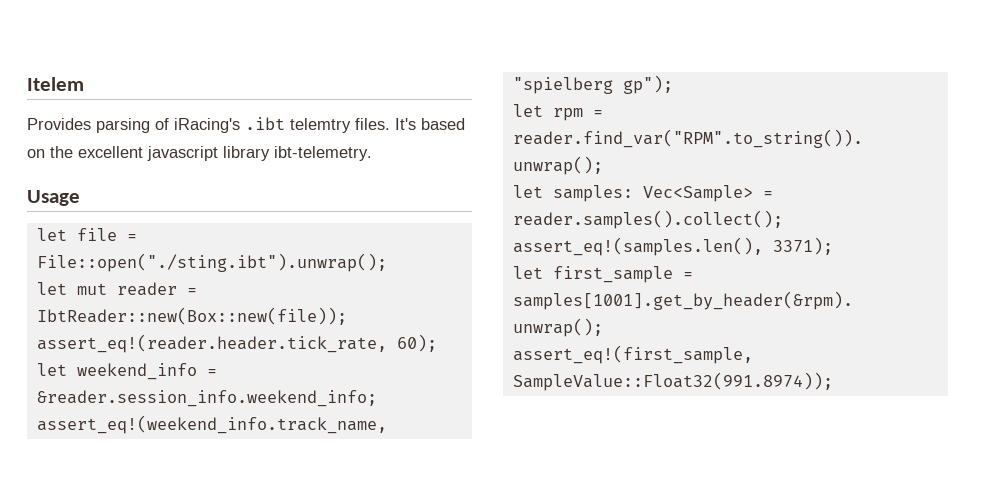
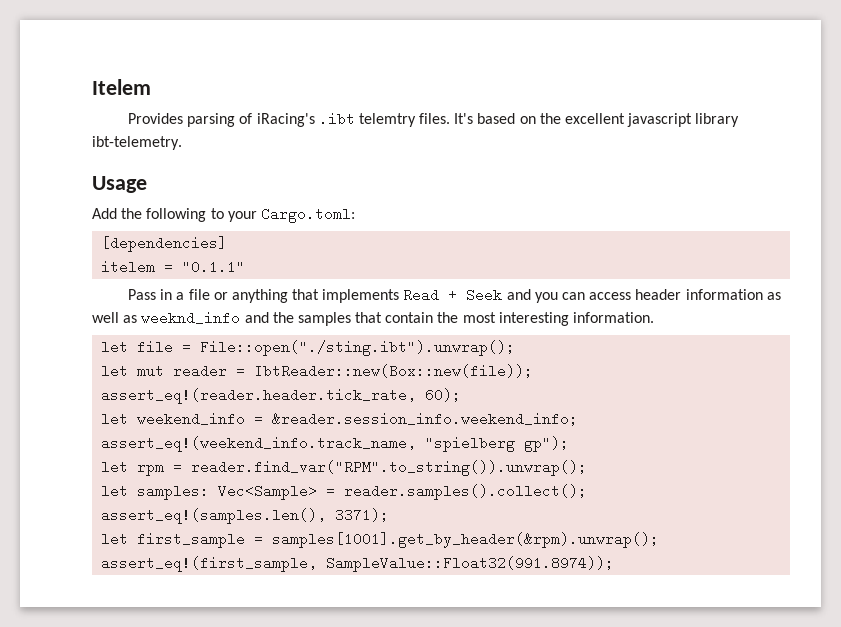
(80, 198) none -> [92,207,355,223] [101,236,228,252] [101,260,246,274] [128,288,781,303] [92,311,655,326] // Add the following to your Cargo.toml: // [dependencies] // itelem = "0.1.1" // Pass in a file or anything that implements Read + Seek and you can access header information as well as weeknd_info and the samples that contain the most interesting information.

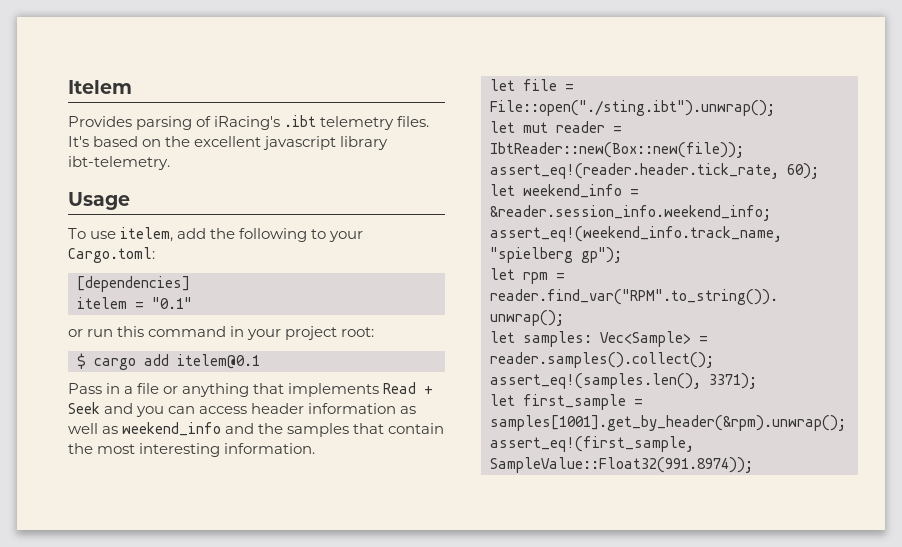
[358,113,416,127] telemtry -> [320,116,395,130] telemetry
[92,208,117,219] Add -> [68,227,207,242] To use itelem, add
[182,260,246,274] "0.1.1" -> [152,297,192,309] [68,326,375,340] [77,353,260,370] "0.1" // or run this command in your project root: // $ cargo add itelem@0.1
[141,311,241,325] weeknd_info -> [122,422,222,436] weekend_info

